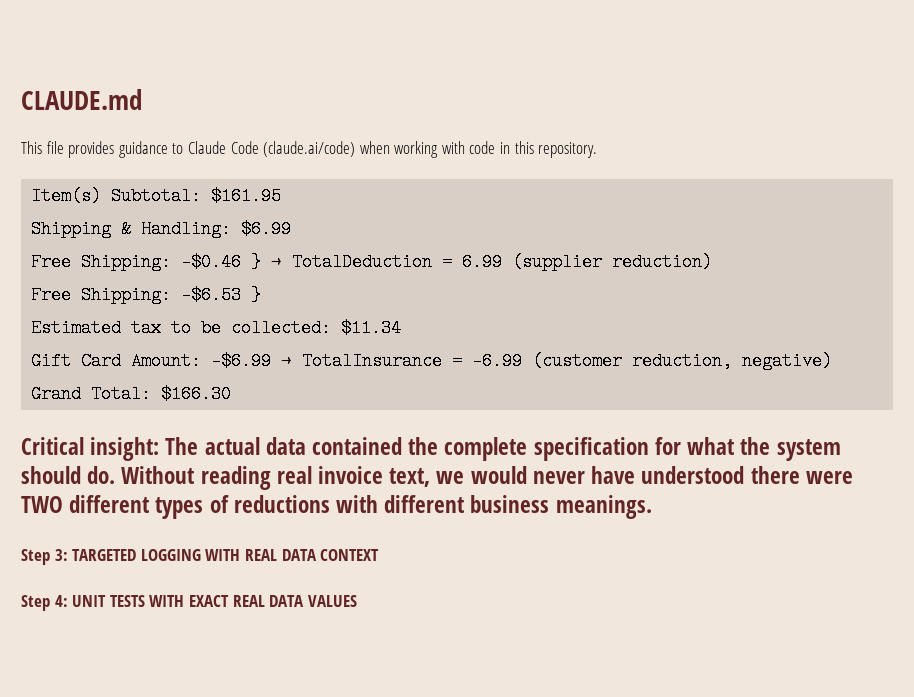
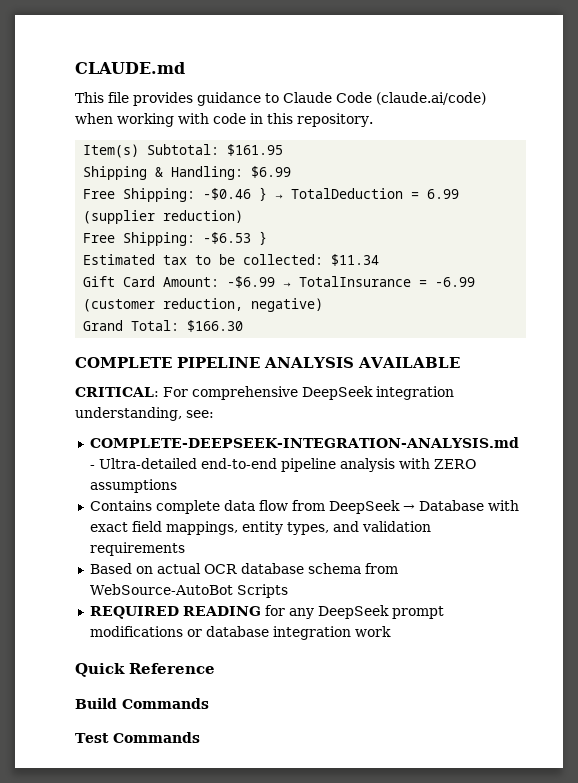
[21,437,841,461] [21,466,853,490] [21,495,652,519] [21,549,380,565] [21,595,357,611] Critical insight: The actual data contained the complete specification for what the system should do. Without reading real invoice text, we would never have understood there were TWO different types of reductions with different business meanings. // Step 3: TARGETED LOGGING WITH REAL DATA CONTEXT // Step 4: UNIT TESTS WITH EXACT REAL DATA VALUES -> [75,357,460,368] [75,386,454,400] [75,407,214,421] [89,437,519,448] [89,458,476,472] [89,479,177,493] [89,500,519,514] [89,521,431,535] [89,542,185,556] [89,563,398,574] [89,584,288,598] [89,605,444,619] [89,626,391,640] [75,663,215,677] [75,698,209,709] [75,732,200,743] COMPLETE PIPELINE ANALYSIS AVAILABLE // CRITICAL: For comprehensive DeepSeek integration understanding, see: // COMPLETE-DEEPSEEK-INTEGRATION-ANALYSIS.md - Ultra-detailed end-to-end pipeline analysis with ZERO assumptions // Contains complete data flow from DeepSeek → Database with exact field mappings, entity types, and validation requirements // Based on actual OCR database schema from WebSource-AutoBot Scripts // REQUIRED READING for any DeepSeek prompt modifications or database integration work // Quick Reference // Build Commands // Test Commands

